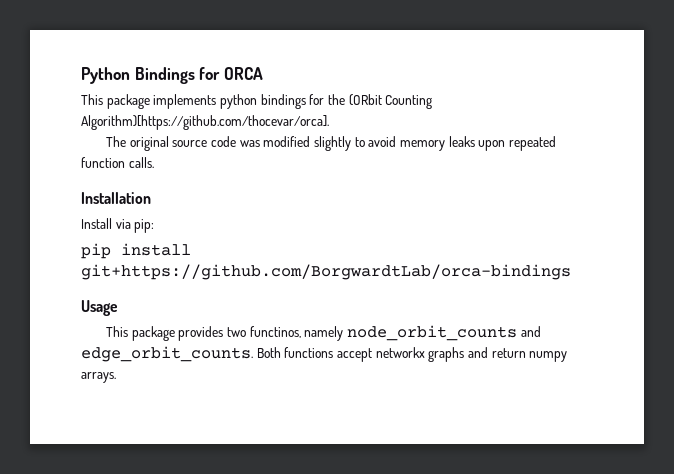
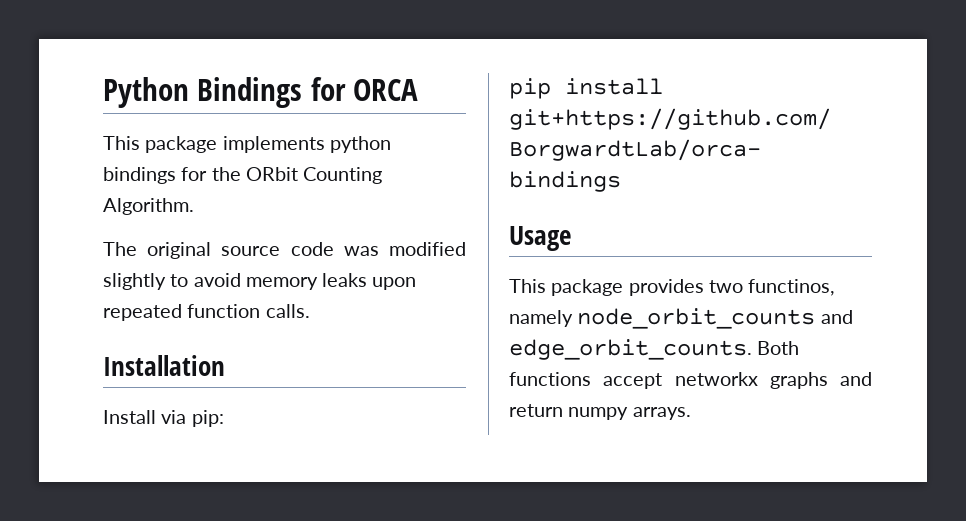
[348,94,433,109] [81,115,329,130] (ORbit Counting Algorithm)[https://github.com/thocevar/orca]. -> [245,167,383,184] [103,198,194,215] ORbit Counting Algorithm.

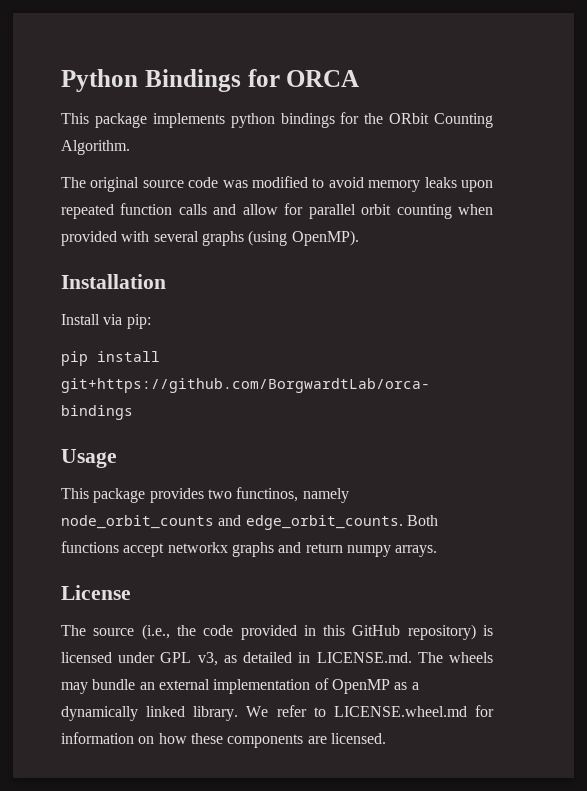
[103,273,166,290] slightly -> (308, 182) none
[265,304,310,318] calls. -> [178,203,494,219] [61,230,359,246] calls and allow for parallel orbit counting when provided with several graphs (using OpenMP).
(691, 413) none -> [61,585,131,600] [61,624,494,640] [61,652,494,666] [61,678,419,694] [61,705,494,721] [61,732,386,748] // License // The source (i.e., the code provided in this GitHub repository) is licensed under GPL v3, as detailed in LICENSE.md. The wheels may bundle an external implementation of OpenMP as a dynamically linked library. We refer to LICENSE.wheel.md for information on how these components are licensed.

